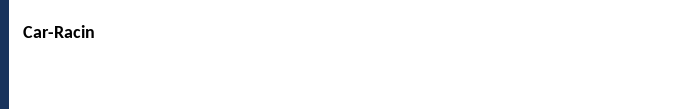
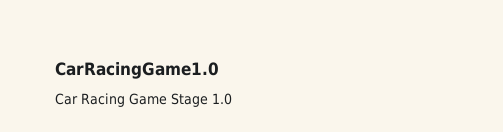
[23,25,95,38] Car-Racin -> [55,62,219,79] [55,93,232,107] CarRacingGame1.0 // Car Racing Game Stage 1.0

